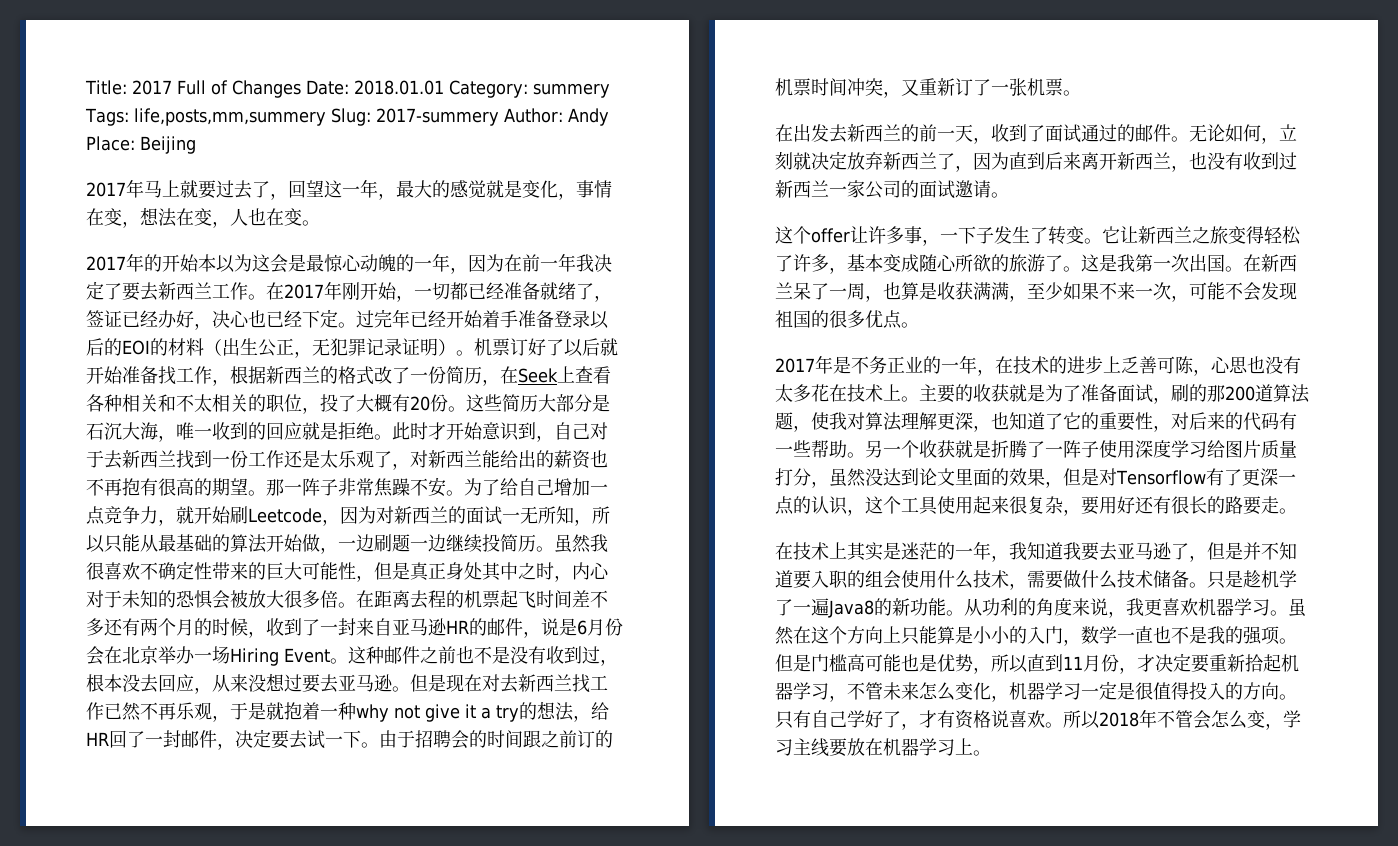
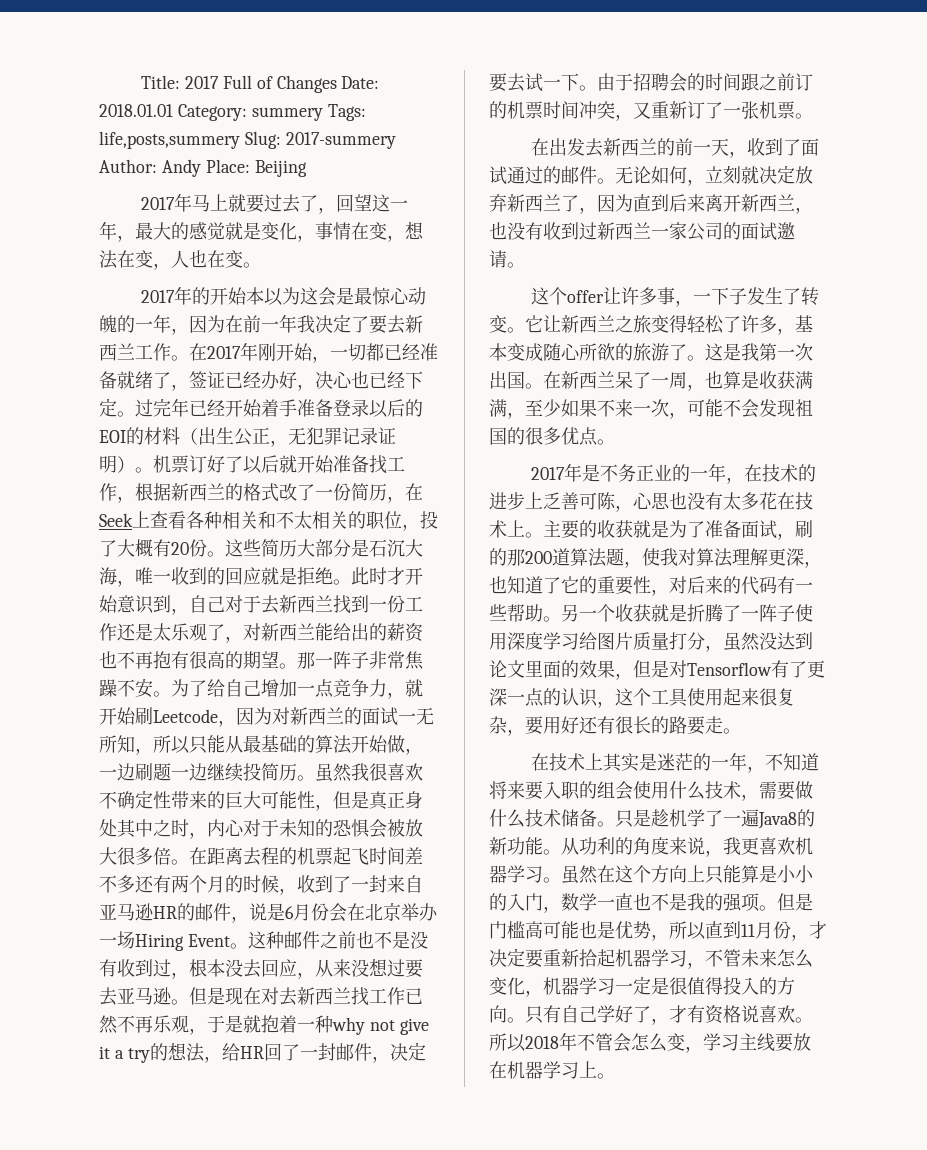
[133,108,326,126] life,posts,mm,summery -> [99,131,240,149] life,posts,summery
[1009,542,1297,562] [775,570,793,588] 我知道我要去亚马逊了，但是并不知道 -> [765,753,820,771] [489,781,525,799] 不知道将来

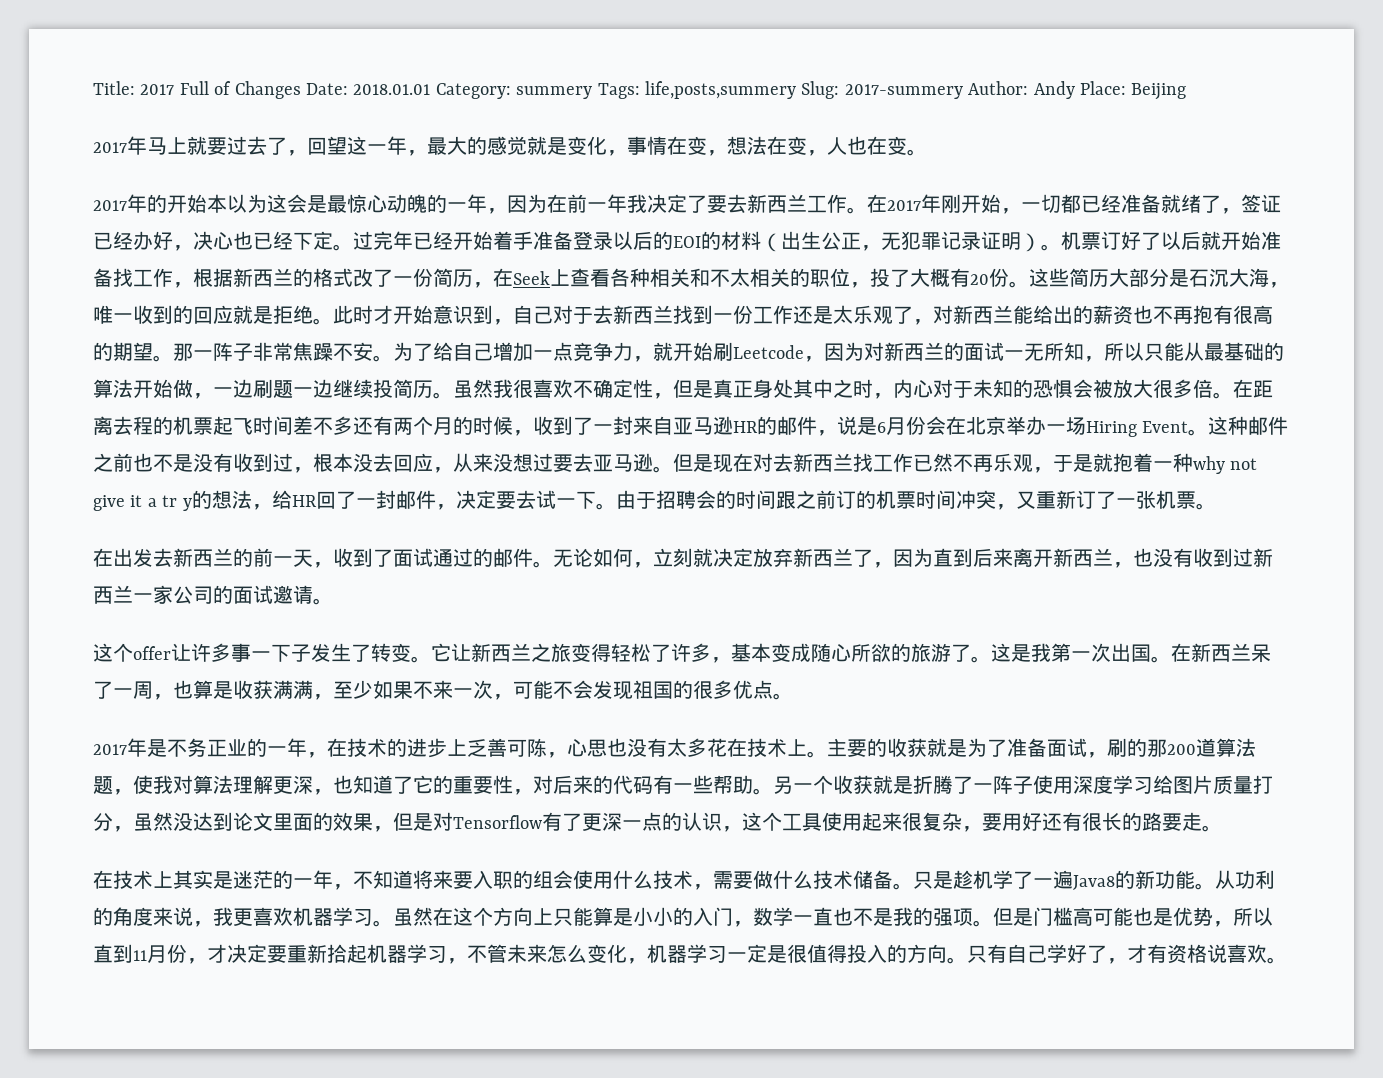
[171,791,315,809] 带来的巨大可能性 -> (653, 388) none
[127,1048,150,1063] try -> [162,495,192,511] tr y
[675,300,694,307] ， -> (251, 652) none
[489,1032,811,1053] [489,1061,615,1079] 所以2018年不管会怎么变，学习主线要放在机器学习上。 -> (1287, 960) none

